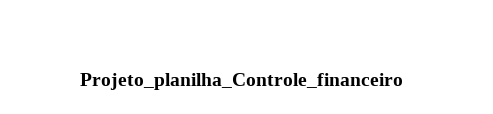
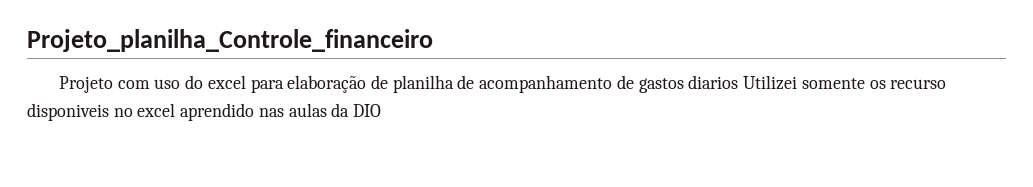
(403, 81) none -> [58,75,947,93] [27,103,382,121] // Projeto com uso do excel para elaboração de planilha de acompanhamento de gastos diarios Utilizei somente os recurso disponiveis no excel aprendido nas aulas da DIO

